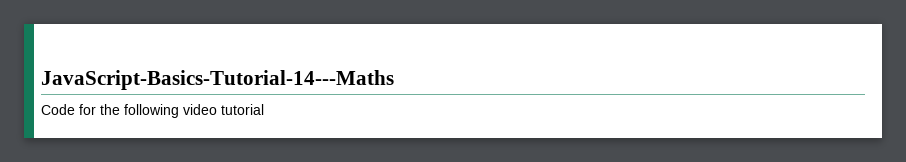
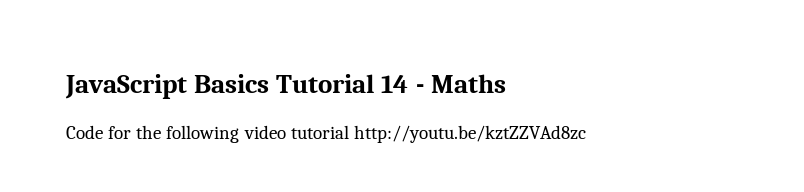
[41,70,394,90] JavaScript-Basics-Tutorial-14---Maths -> [65,74,506,99] JavaScript Basics Tutorial 14 - Maths
(264, 109) none -> [353,125,586,143] http://youtu.be/kztZZVAd8zc

